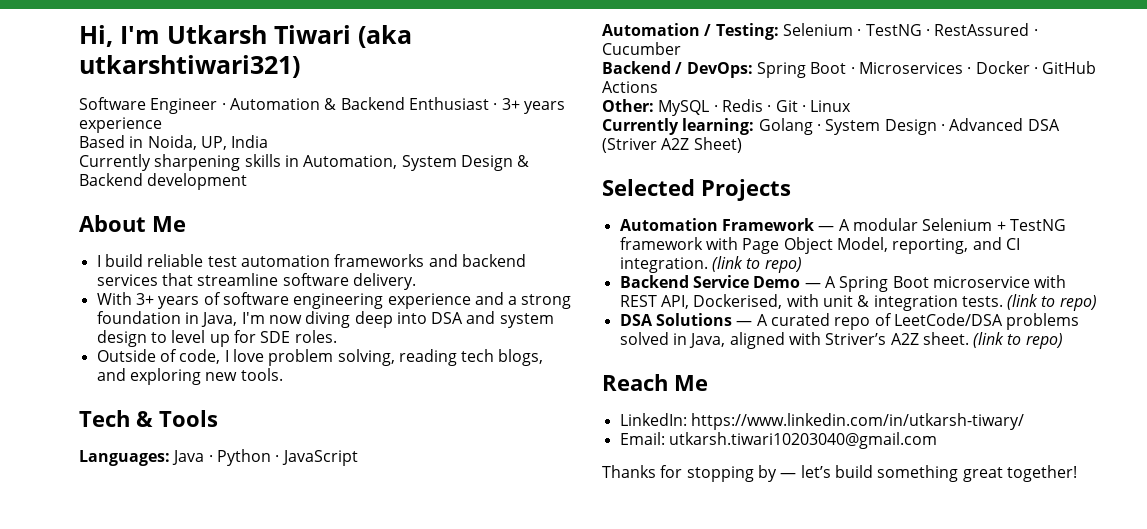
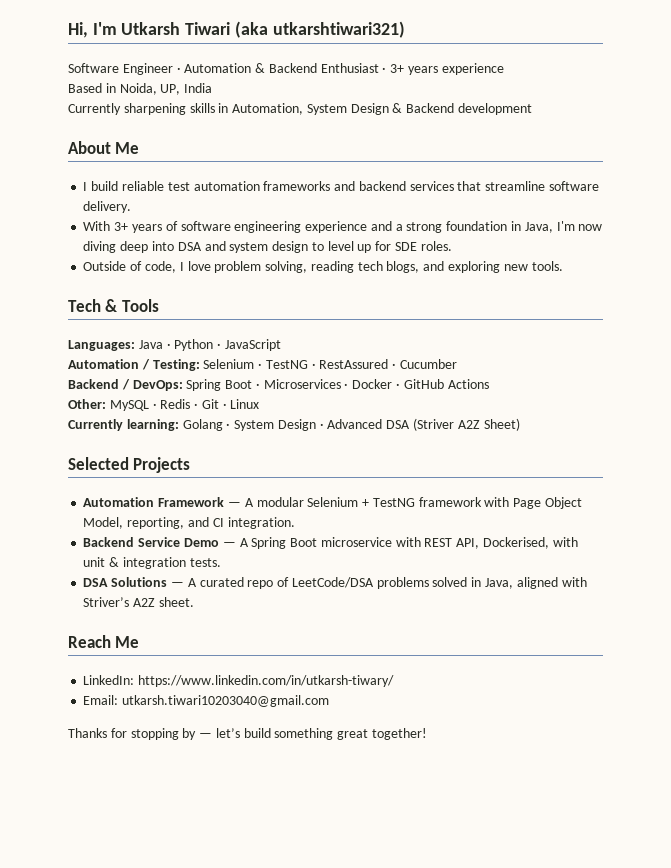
[711,256,802,273] (link to repo) -> (295, 523) none
[1007,294,1097,311] (link to repo) -> (221, 562) none
[973,332,1063,349] (link to repo) -> (194, 602) none

